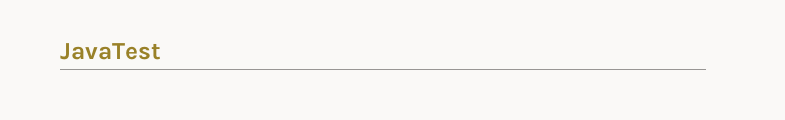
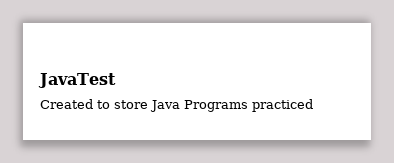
(161, 51) none -> [40,99,313,112] // Created to store Java Programs practiced

